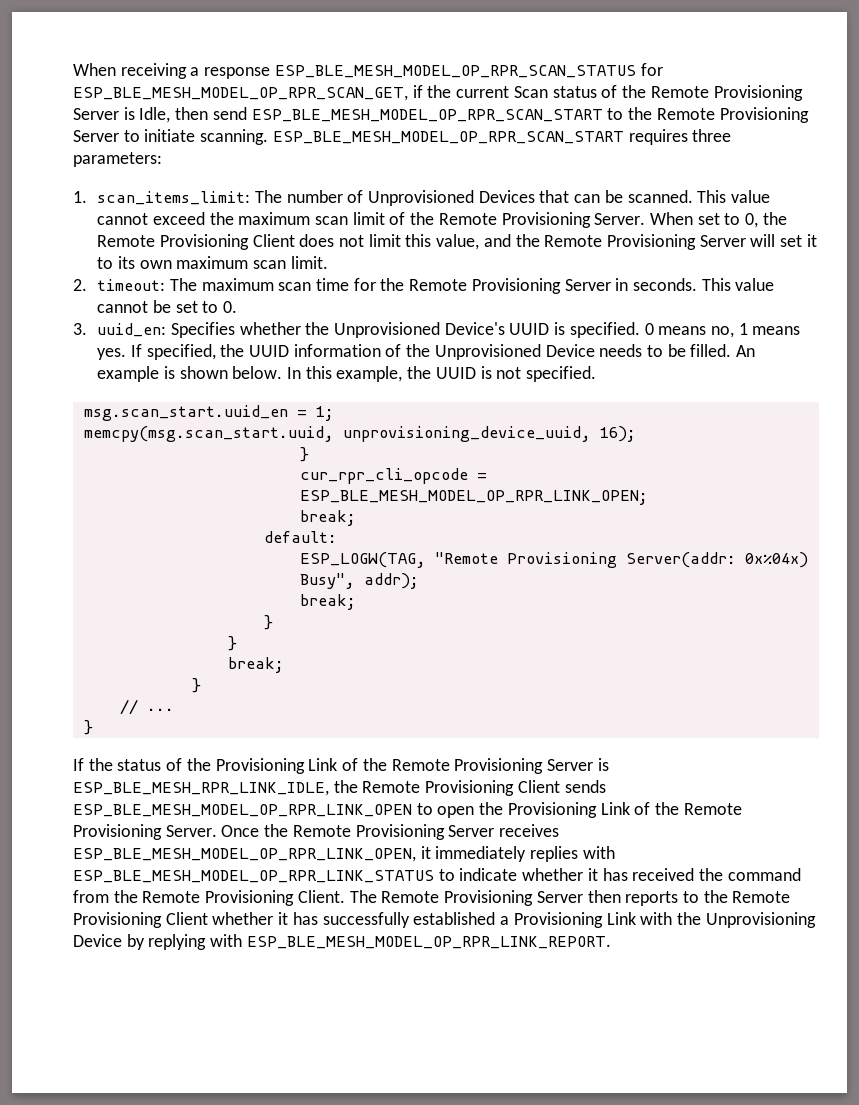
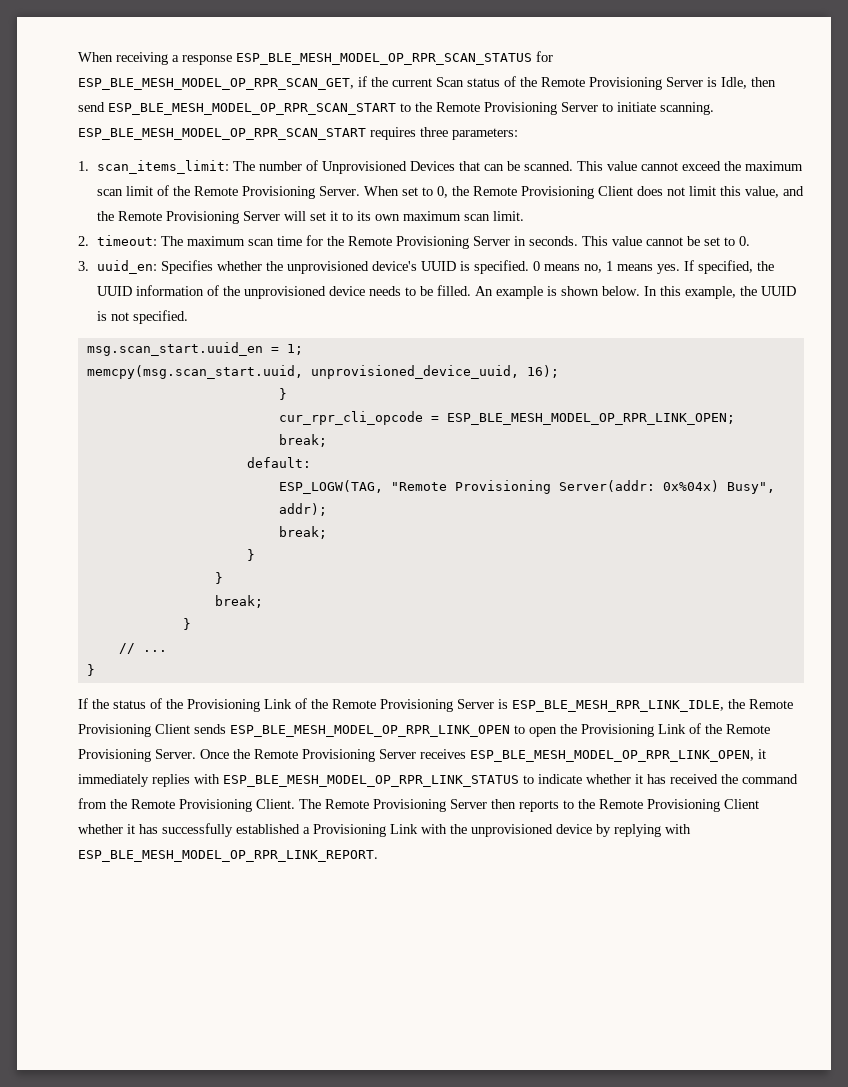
[333,322,505,338] Unprovisioned Device's -> [286,261,417,274] unprovisioned device's
[434,344,595,360] Unprovisioned Device -> [243,286,365,299] unprovisioned device
[342,426,591,442] unprovisioning_device_uuid, -> [310,365,519,379] unprovisioned_device_uuid,
[705,912,816,928] [73,934,122,947] Unprovisioning Device -> [471,824,592,837] unprovisioned device

